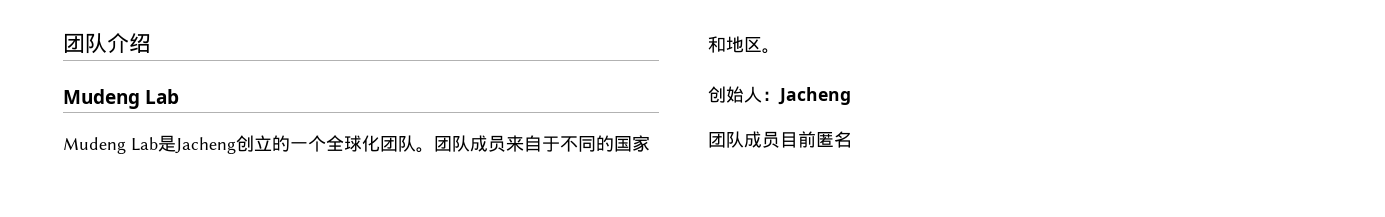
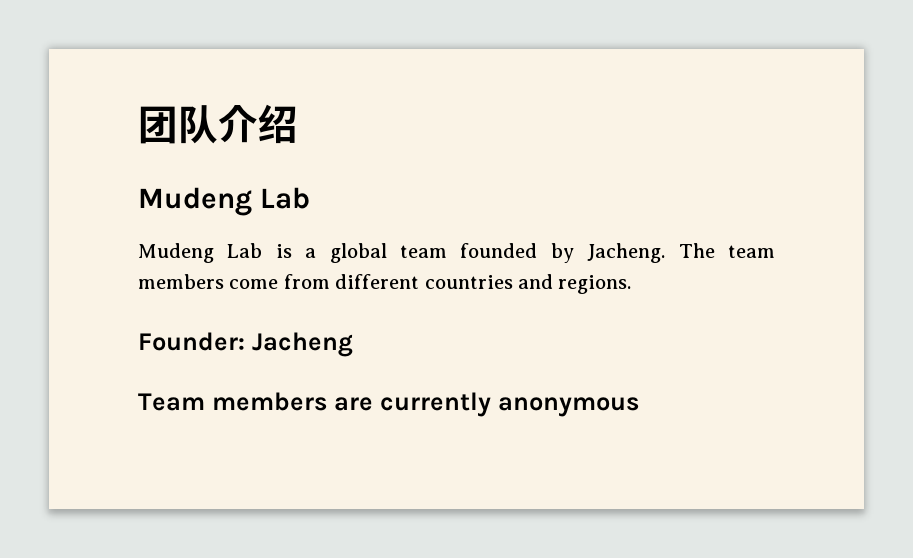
[158,135,650,154] [708,36,780,54] [708,86,851,105] [708,131,852,148] 是Jacheng创立的一个全球化团队。团队成员来自于不同的国家和地区。 // 创始人：Jacheng // 团队成员目前匿名 -> [275,243,775,263] [138,274,632,294] [138,332,353,357] [138,392,639,417] is a global team founded by Jacheng. The team members come from different countries and regions. // Founder: Jacheng // Team members are currently anonymous

